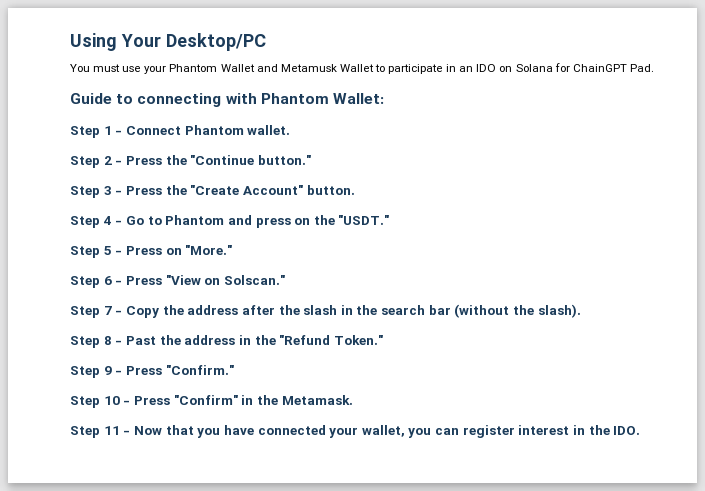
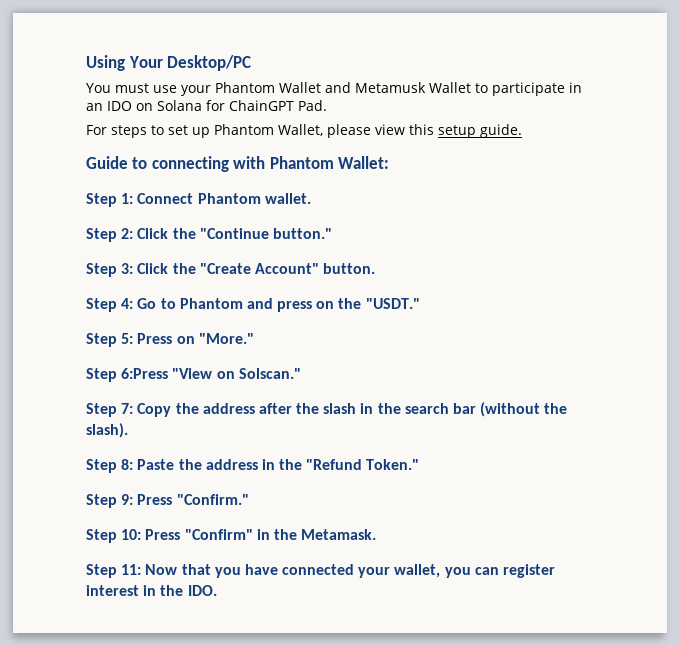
(654, 68) none -> [86,124,522,138] // For steps to set up Phantom Wallet, please view this setup guide.
[103,126,123,135] 1 - -> [121,193,134,204] 1:
[103,156,162,165] 2 - Press -> [121,228,169,239] 2: Click
[103,186,162,195] 3 - Press -> [121,263,169,274] 3: Click
[102,216,123,225] 4 - -> [121,298,134,309] 4:
[103,246,123,255] 5 - -> [121,333,134,344] 5:
[103,276,162,285] 6 - Press -> [121,368,169,379] 6:Press
[103,306,123,315] 7 - -> [121,403,134,414] 7:
[103,336,156,345] 8 - Past -> [121,459,175,470] 8: Paste
[103,366,123,375] 9 - -> [121,494,134,505] 9:
[103,396,131,405] 10 - -> [121,529,142,540] 10:
[103,426,131,435] 11 - -> [121,564,142,575] 11:

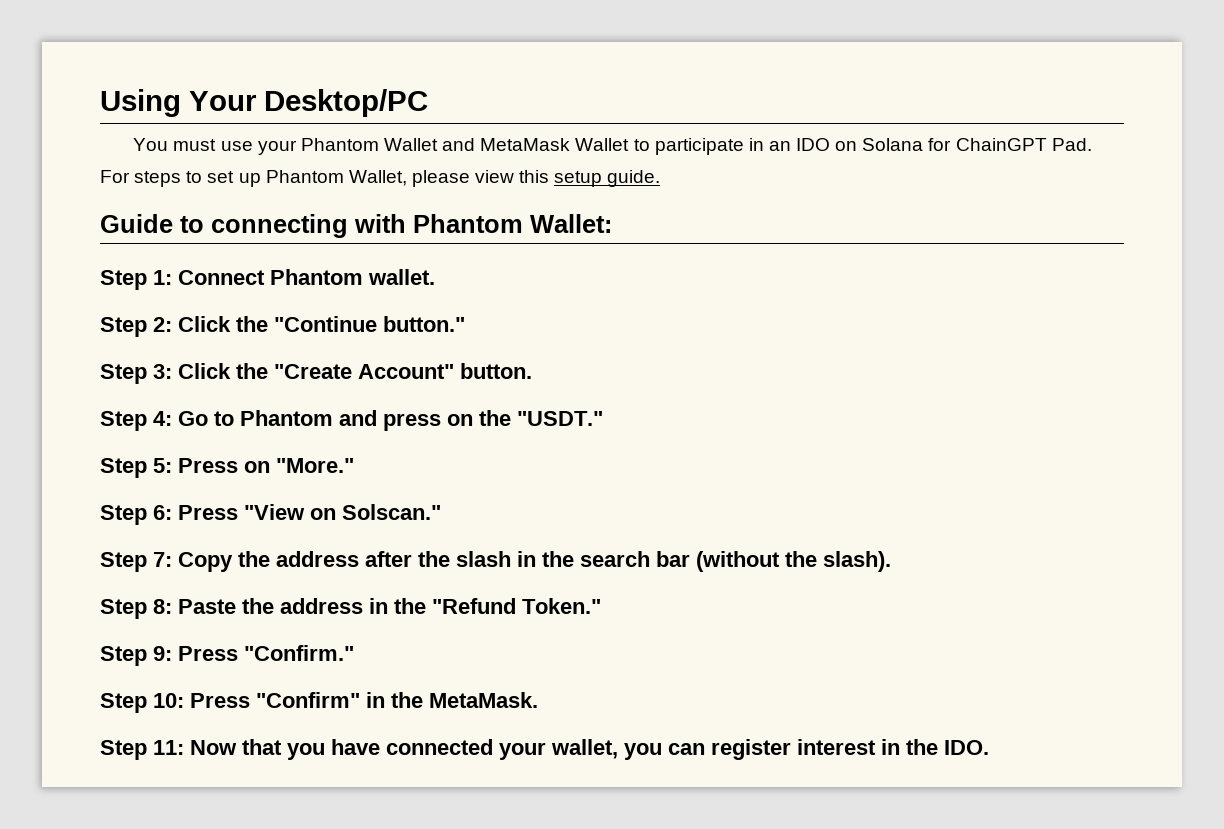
[355,82,426,93] Metamusk -> [480,138,571,151] MetaMask
[121,368,169,379] 6:Press -> [153,505,238,520] 6: Press
[301,529,377,540] Metamask. -> [429,692,538,708] MetaMask.

